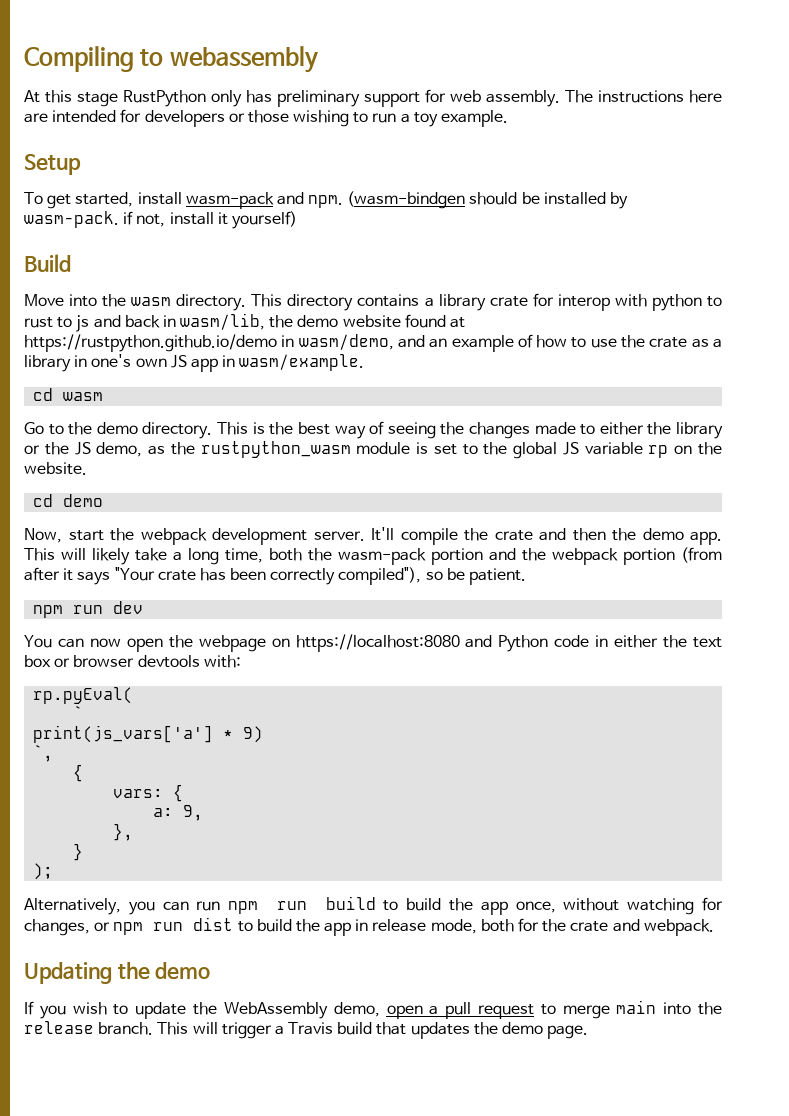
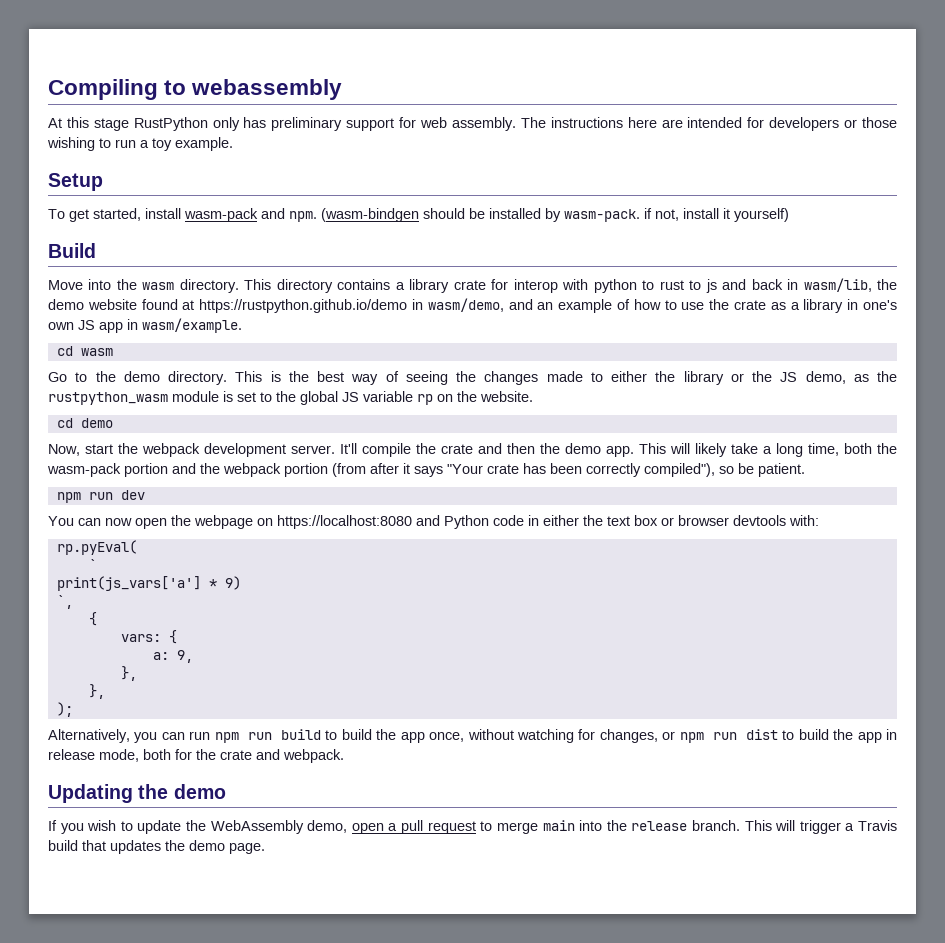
[73,843,84,861] } -> [88,684,105,699] },

